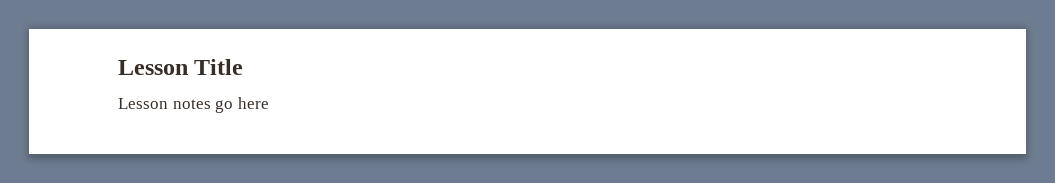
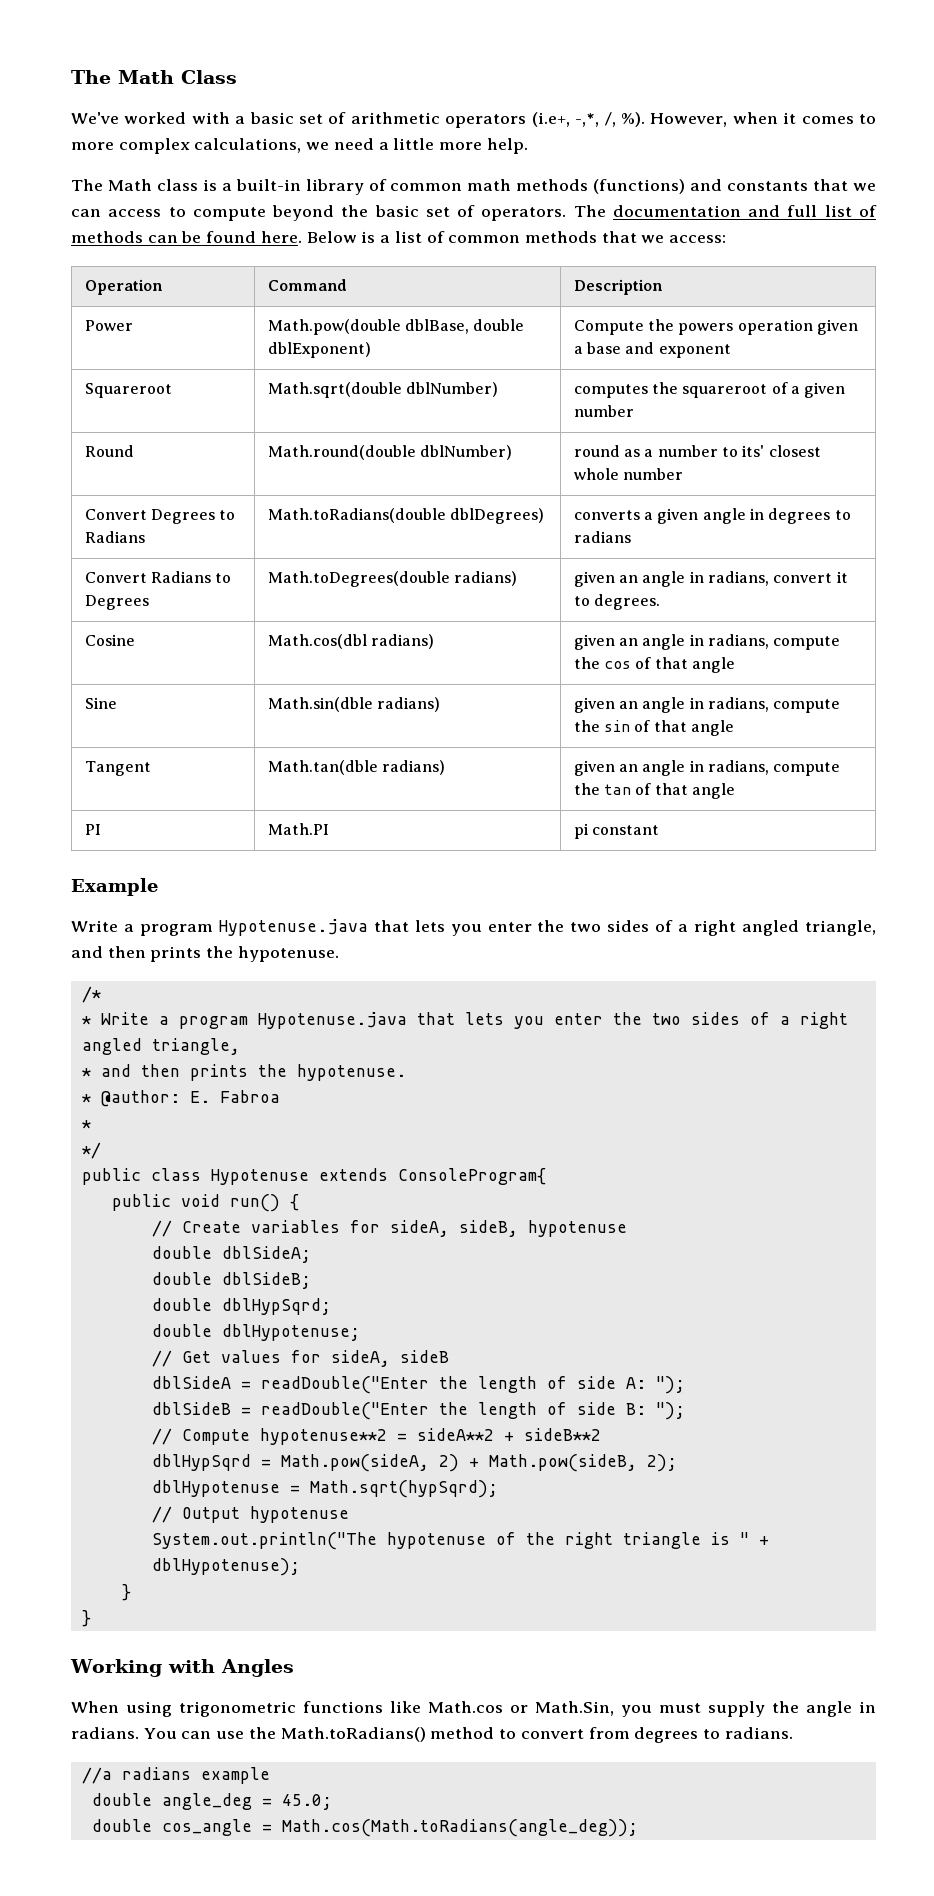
[118,59,244,75] [118,97,269,113] Lesson Title // Lesson notes go here -> [71,70,237,84] [71,112,876,128] [71,138,528,154] [71,179,876,195] [71,205,877,221] [71,231,727,243] [84,279,163,295] [267,279,347,291] [573,279,663,295] [84,320,133,331] [267,319,525,335] [267,342,371,358] [573,319,859,335] [573,342,731,358] [84,383,172,398] [267,382,499,398] [573,382,846,398] [573,405,634,417] [84,445,134,457] [267,445,513,460] [573,445,821,457] [573,468,684,480] [84,509,236,524] [84,531,145,543] [267,508,545,524] [573,508,851,524] [573,531,631,543] [84,571,232,583] [84,595,149,610] [267,571,518,587] [573,571,848,587] [573,594,661,610] [84,634,135,646] [267,634,435,649] [573,634,841,650] [573,657,736,673] [84,697,117,709] [267,697,441,712] [573,697,841,713] [573,720,735,736] [84,761,151,776] [267,760,446,775] [573,760,841,776] [573,783,736,799] [84,824,101,835] [267,823,329,835] [573,823,660,839] [71,878,158,896] [71,919,876,936] [71,946,339,962] [81,986,101,1003] [81,1012,848,1029] [81,1038,240,1055] [81,1064,406,1081] [81,1090,280,1107] [81,1120,91,1129] [81,1142,101,1159] [81,1168,546,1185] [111,1194,299,1212] [151,1220,627,1237] [151,1246,311,1263] [151,1272,311,1289] [151,1298,331,1315] [151,1324,360,1341] [151,1350,449,1367] [151,1376,685,1394] [151,1402,685,1420] [151,1428,601,1445] [151,1454,677,1472] [151,1480,498,1498] [151,1506,349,1523] [151,1532,769,1550] [151,1558,300,1576] [121,1584,131,1601] [81,1610,91,1627] [70,1659,294,1677] [71,1701,876,1717] [71,1727,793,1743] [81,1767,270,1784] [91,1793,332,1810] [91,1819,638,1837] The Math Class // We've worked with a basic set of arithmetic operators (i.e+, -,*, /, %). However, when it comes to more complex calculations, we need a little more help. // The Math class is a built-in library of common math methods (functions) and constants that we can access to compute beyond the basic set of operators. The documentation and full list of methods can be found here. Below is a list of common methods that we access: // Operation | Command | Description // Power | Math.pow(double dblBase, double dblExponent) | Compute the powers operation given a base and exponent // Squareroot | Math.sqrt(double dblNumber) | computes the squareroot of a given number // Round | Math.round(double dblNumber) | round as a number to its' closest whole number // Convert Degrees to Radians | Math.toRadians(double dblDegrees) | converts a given angle in degrees to radians // Convert Radians to Degrees | Math.toDegrees(double radians) | given an angle in radians, convert it to degrees. // Cosine | Math.cos(dbl radians) | given an angle in radians, compute the cos of that angle // Sine | Math.sin(dble radians) | given an angle in radians, compute the sin of that angle // Tangent | Math.tan(dble radians) | given an angle in radians, compute the tan of that angle // PI | Math.PI | pi constant // Example // Write a program Hypotenuse.java that lets you enter the two sides of a right angled triangle, and then prints the hypotenuse. // /* // * Write a program Hypotenuse.java that lets you enter the two sides of a right angled triangle, // * and then prints the hypotenuse. // * @author: E. Fabroa // * // */ // public class Hypotenuse extends ConsoleProgram{ // public void run() { // // Create variables for sideA, sideB, hypotenuse // double dblSideA; // double dblSideB; // double dblHypSqrd; // double dblHypotenuse; // // Get values for sideA, sideB // dblSideA = readDouble("Enter the length of side A: "); // dblSideB = readDouble("Enter the length of side B: "); // // Compute hypotenuse**2 = sideA**2 + sideB**2 // dblHypSqrd = Math.pow(sideA, 2) + Math.pow(sideB, 2); // dblHypotenuse = Math.sqrt(hypSqrd); // // Output hypotenuse // System.out.println("The hypotenuse of the right triangle is " + dblHypotenuse); // } // } // Working with Angles // When using trigonometric functions like Math.cos or Math.Sin, you must supply the angle in radians. You can use the Math.toRadians() method to convert from degrees to radians. // //a radians example // double angle_deg = 45.0; // double cos_angle = Math.cos(Math.toRadians(angle_deg));

